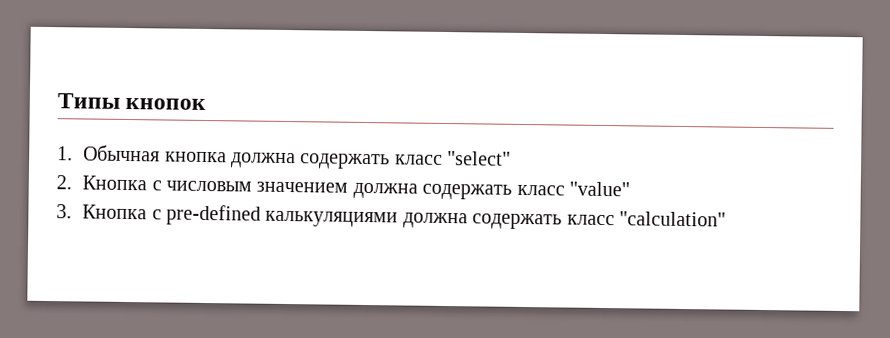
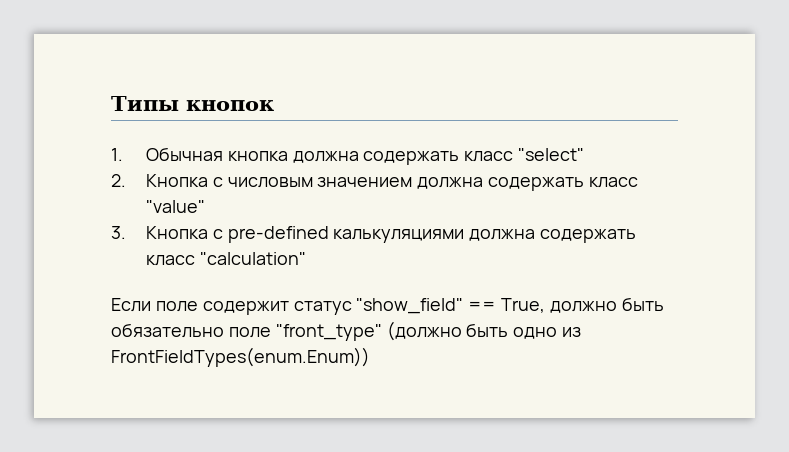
(726, 219) none -> [111,297,664,315] [111,321,582,341] [111,347,370,367] // Если поле содержит статус "show_field" == True, должно быть обязательно поле "front_type" (должно быть одно из FrontFieldTypes(enum.Enum))

